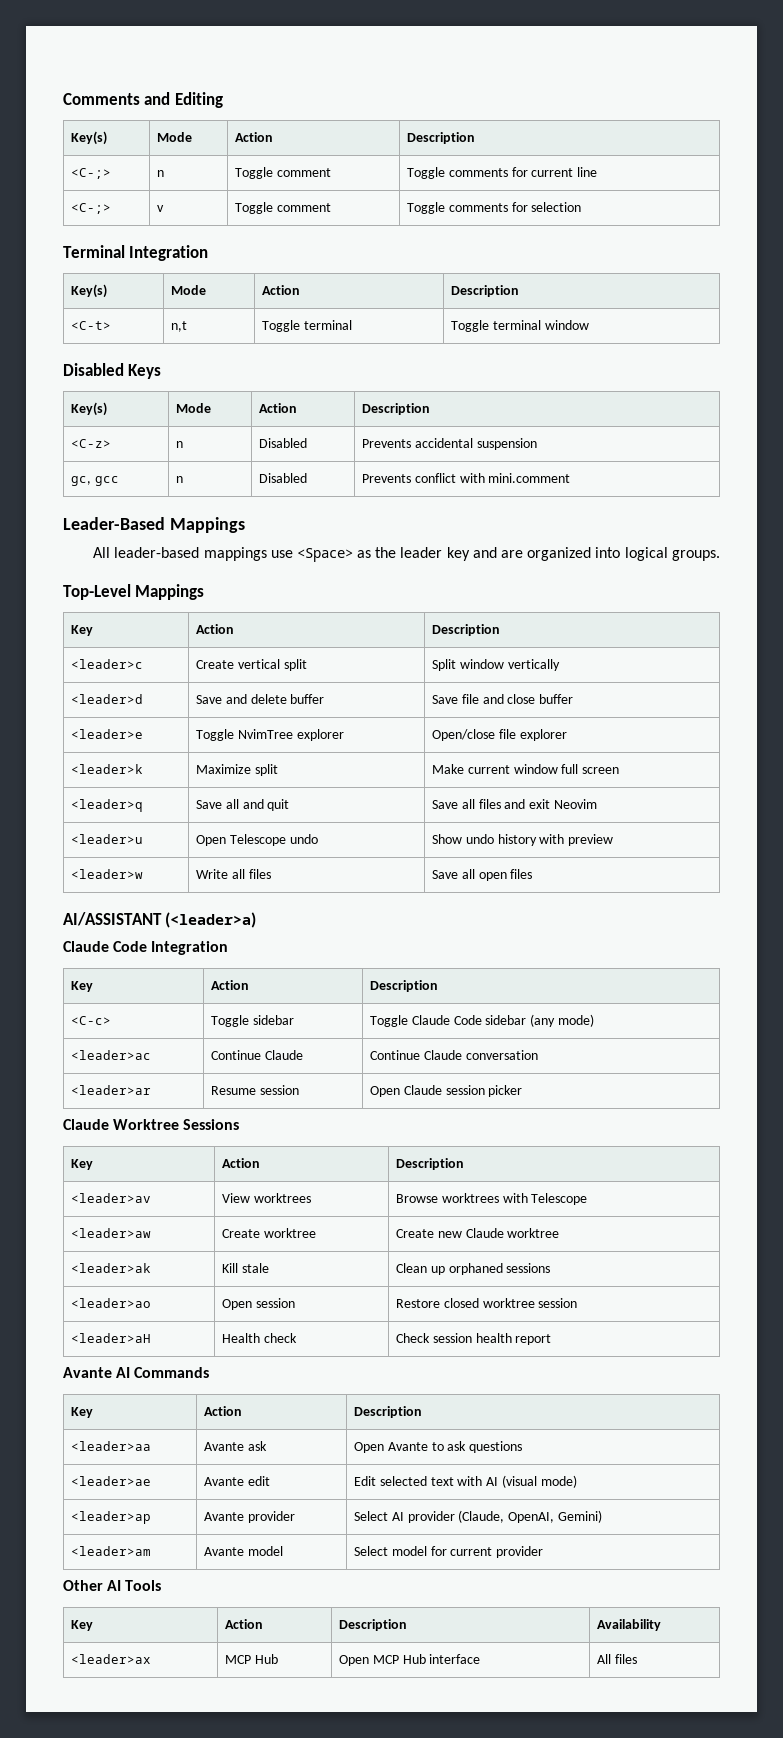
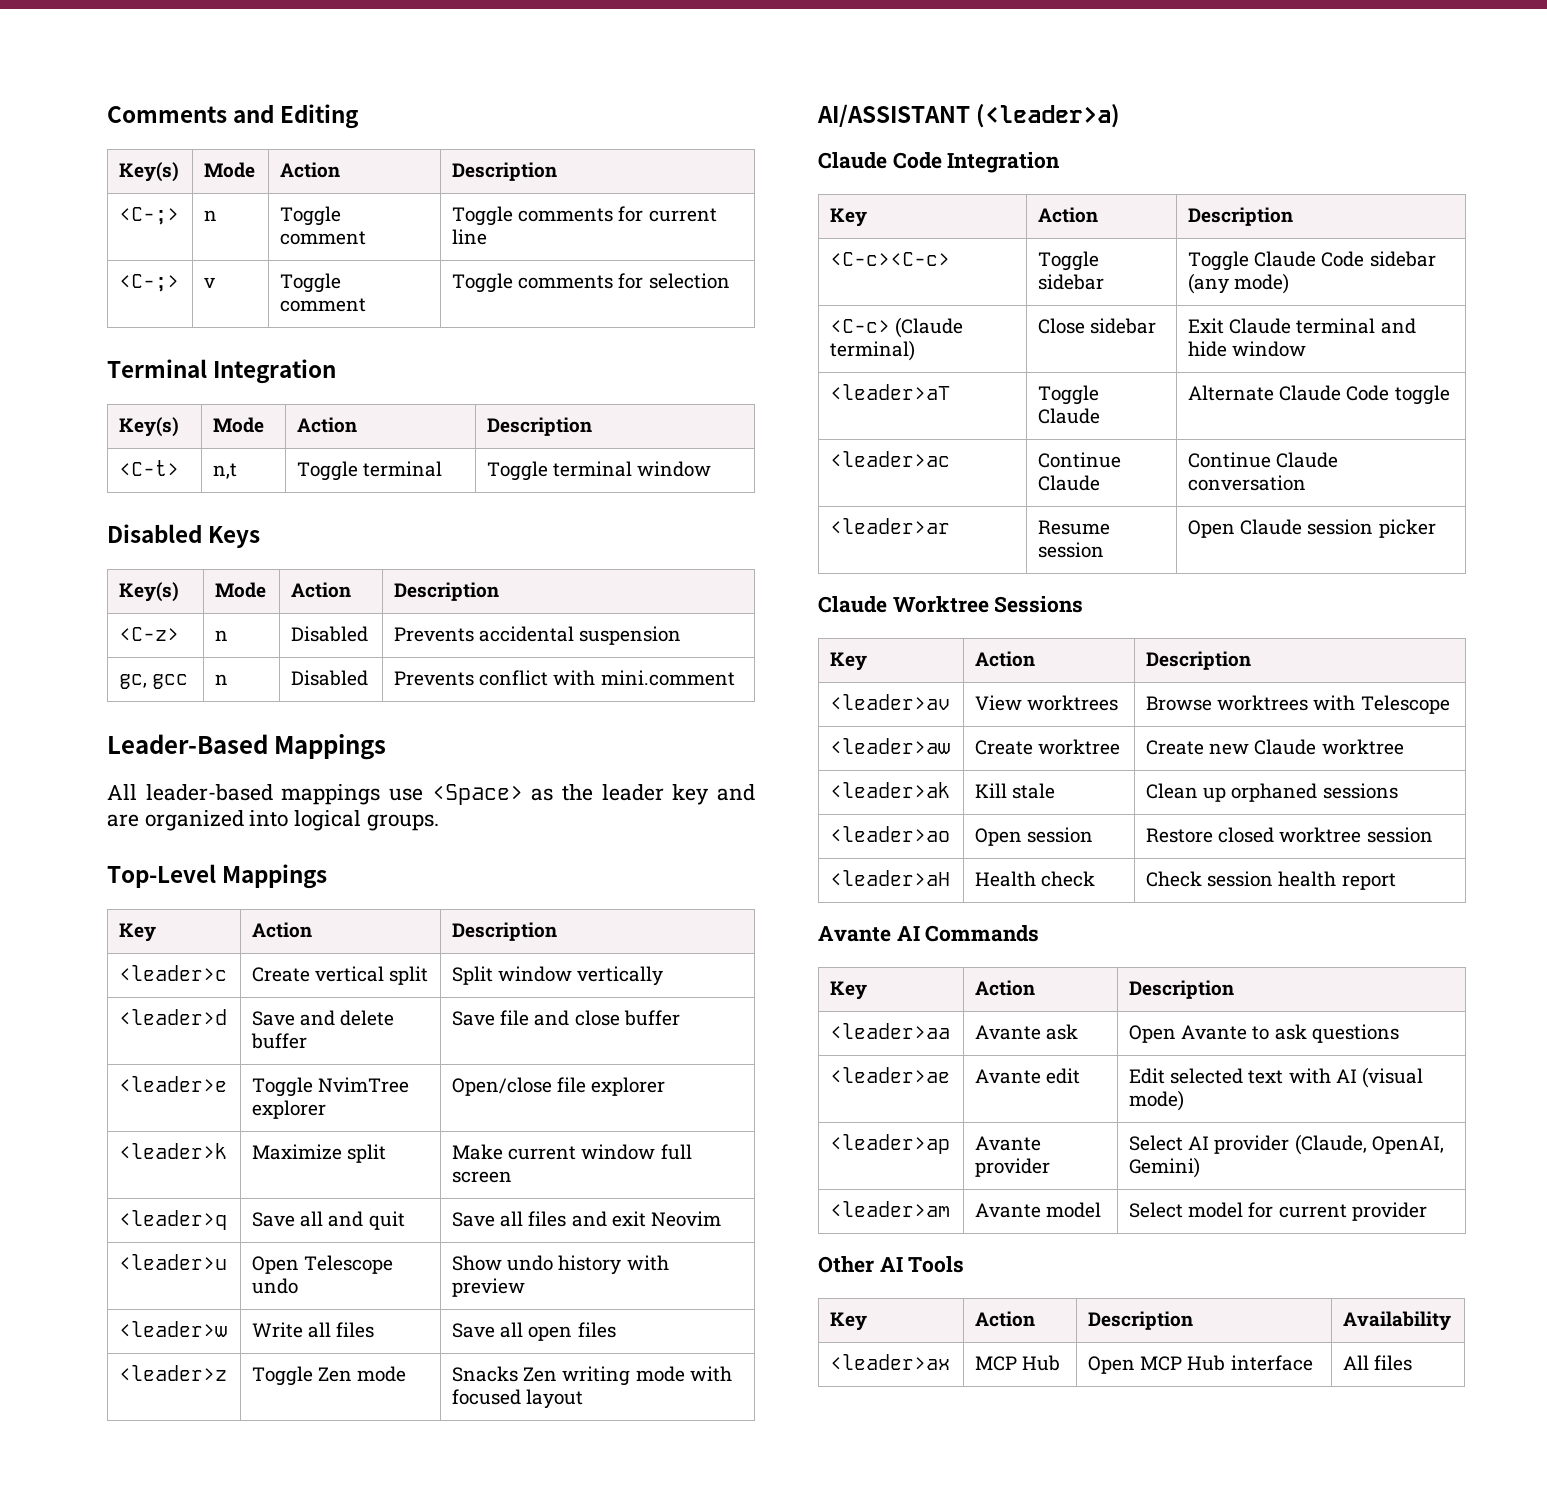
(533, 874) none -> [119,1365,228,1381] [252,1366,407,1386] [452,1366,732,1386] [452,1389,584,1409] // <leader>z | Toggle Zen mode | Snacks Zen writing mode with focused layout
[71,1016,112,1025] <C-c> -> [830,252,951,266] <C-c><C-c>
(595, 1020) none -> [830,317,964,338] [830,340,916,361] [1038,318,1157,334] [1188,318,1416,334] [1188,341,1307,357] [830,384,951,400] [1038,385,1100,405] [1038,408,1101,424] [1188,385,1450,405] // <C-c> (Claude terminal) | Close sidebar | Exit Claude terminal and hide window // <leader>aT | Toggle Claude | Alternate Claude Code toggle

